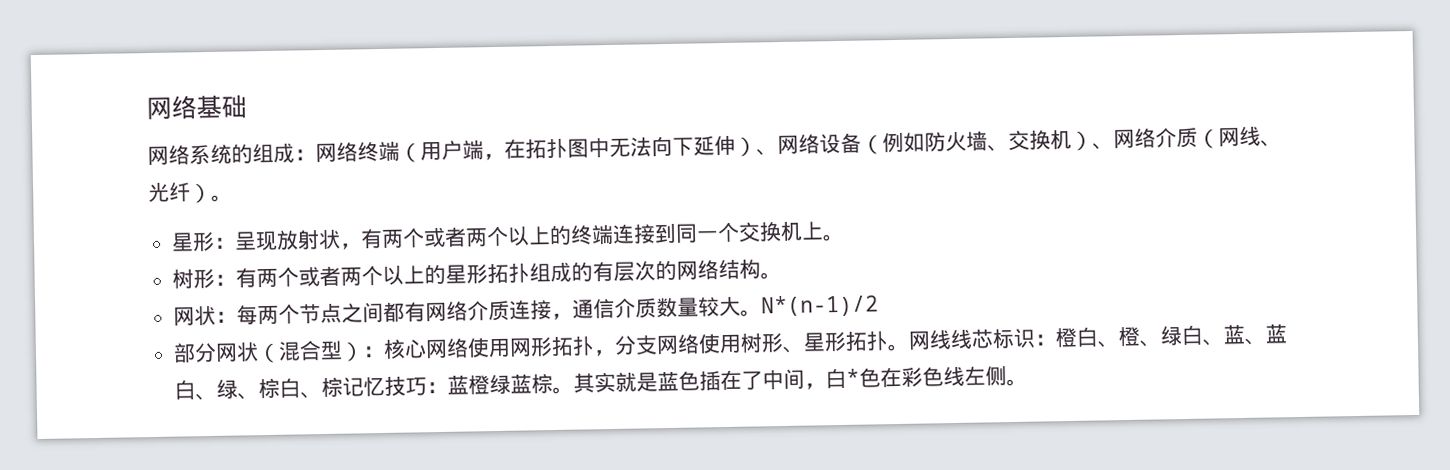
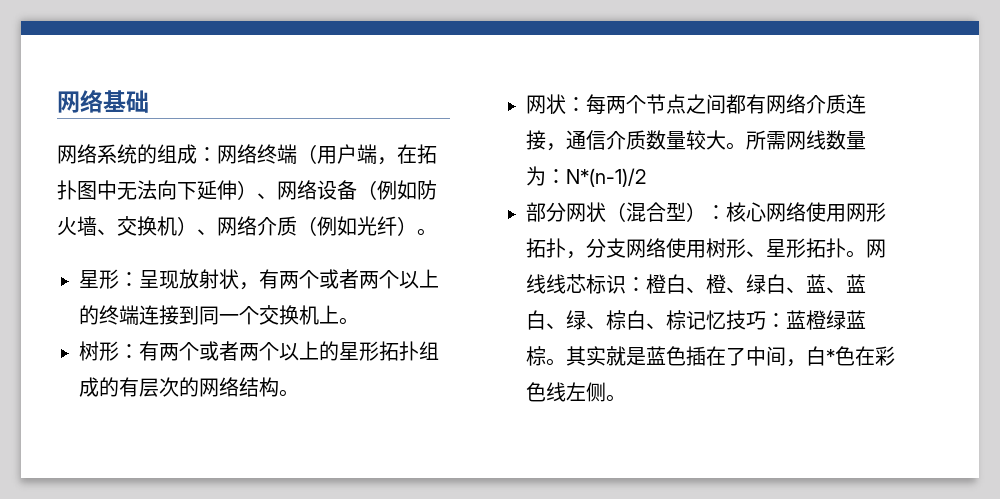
[1218,126,1282,147] 网线、 -> [317,216,357,236] 例如
(763, 313) none -> [746,130,866,150] [526,166,566,186] 所需网线数量为：

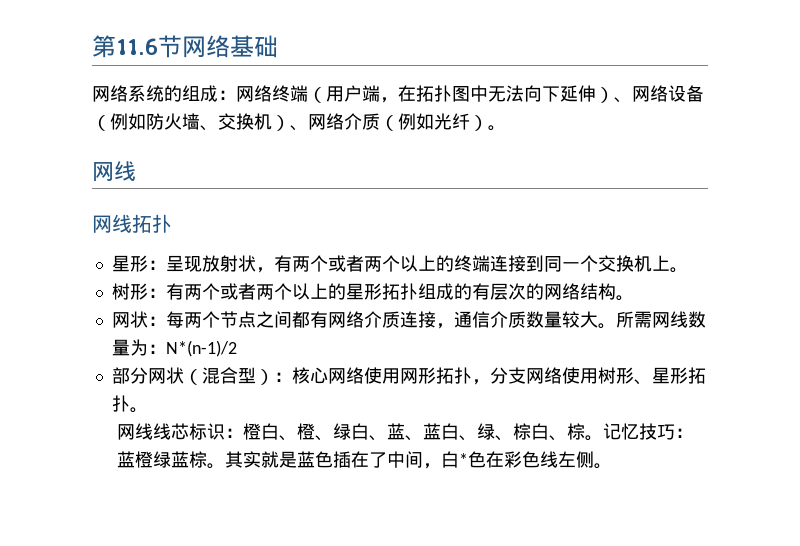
(57, 102) none -> [92,35,182,58] 第11.6节
(437, 232) none -> [92,161,136,182] [92,214,172,233] // 网线 // 网线拓扑
(866, 254) none -> (148, 410) //
(686, 320) none -> [585,435,604,441] 。

